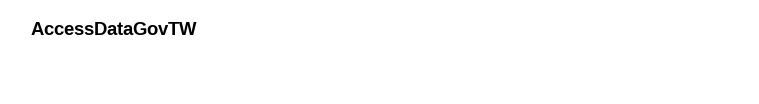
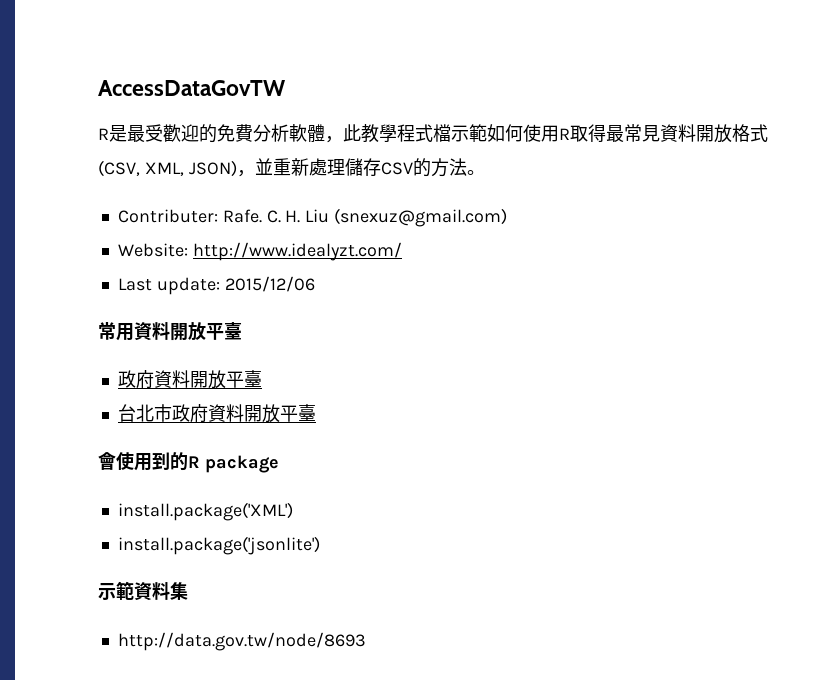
(197, 28) none -> [98,124,768,143] [98,158,485,177] [117,208,508,227] [117,242,402,261] [117,276,315,295] [98,322,242,341] [117,370,262,389] [117,404,316,423] [98,452,279,473] [117,502,293,521] [117,536,320,555] [98,581,188,601] [117,632,366,651] // R是最受歡迎的免費分析軟體，此教學程式檔示範如何使用R取得最常見資料開放格式(CSV, XML, JSON)，並重新處理儲存CSV的方法。 // Contributer: Rafe. C. H. Liu (snexuz@gmail.com) // Website: http://www.idealyzt.com/ // Last update: 2015/12/06 // 常用資料開放平臺 // 政府資料開放平臺 // 台北市政府資料開放平臺 // 會使用到的R package // install.package('XML') // install.package('jsonlite') // 示範資料集 // http://data.gov.tw/node/8693

